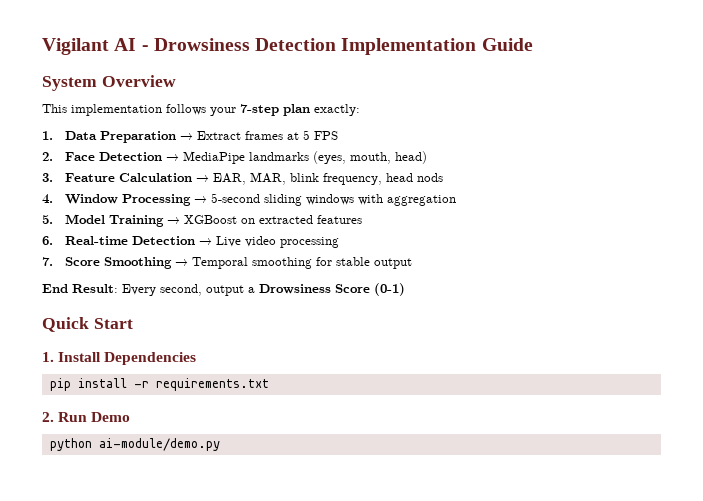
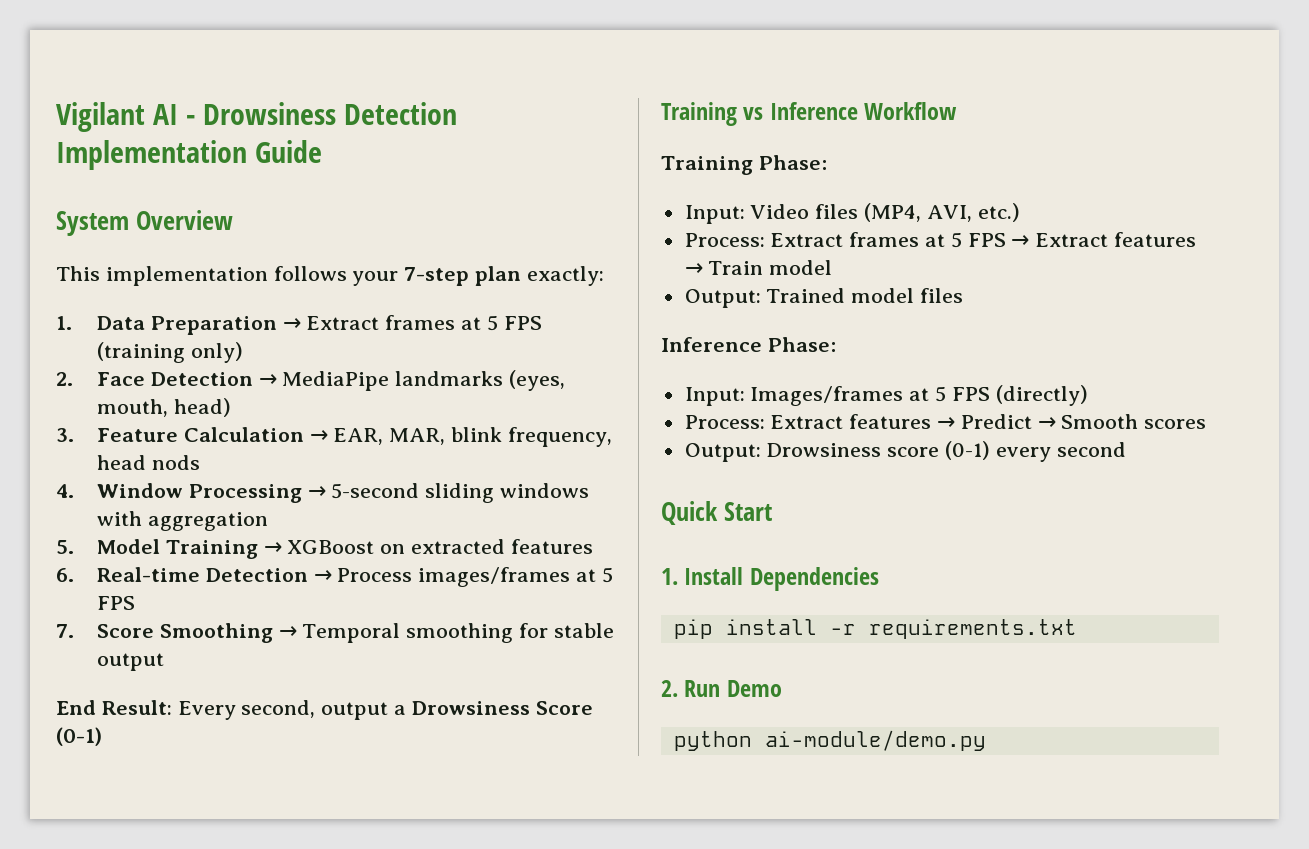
(339, 135) none -> [97,342,243,363] (training only)
[216,236,340,248] Live video processing -> [337,567,613,587] [97,596,136,610] Process images/frames at 5 FPS
(405, 289) none -> [661,102,958,126] [661,155,827,175] [684,203,1020,224] [684,232,1197,248] [684,260,833,275] [684,288,964,308] [661,337,836,352] [684,385,1088,406] [684,414,1207,429] [684,441,1126,462] // Training vs Inference Workflow // Training Phase: // Input: Video files (MP4, AVI, etc.) // Process: Extract frames at 5 FPS → Extract features → Train model // Output: Trained model files // Inference Phase: // Input: Images/frames at 5 FPS (directly) // Process: Extract features → Predict → Smooth scores // Output: Drowsiness score (0-1) every second

